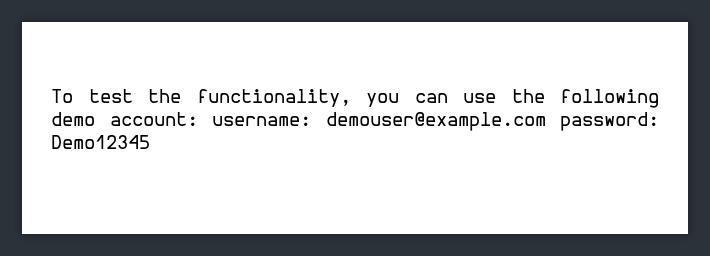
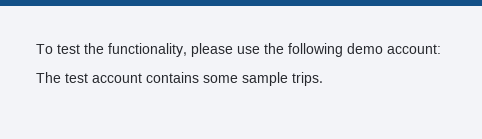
[366,93,448,107] you can -> [191,43,233,57] please
[212,112,659,131] [51,135,150,149] username: demouser@example.com password: Demo12345 -> [36,72,323,86] // The test account contains some sample trips.

